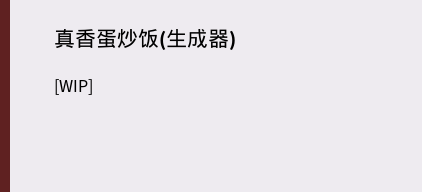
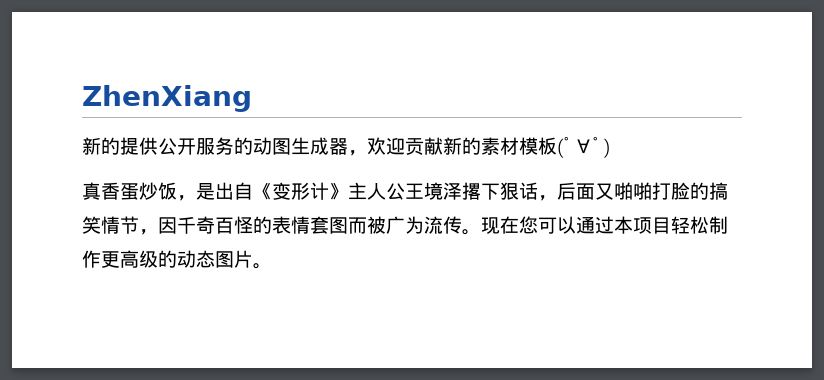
[54,28,236,50] [54,79,93,95] 真香蛋炒饭(生成器) // [WIP] -> [82,85,252,112] [82,136,610,158] [82,182,728,201] [82,216,728,235] [82,250,272,269] ZhenXiang // 新的提供公开服务的动图生成器，欢迎贡献新的素材模板(ﾟ∀ﾟ) // 真香蛋炒饭，是出自《变形计》主人公王境泽撂下狠话，后面又啪啪打脸的搞笑情节，因千奇百怪的表情套图而被广为流传。现在您可以通过本项目轻松制作更高级的动态图片。

